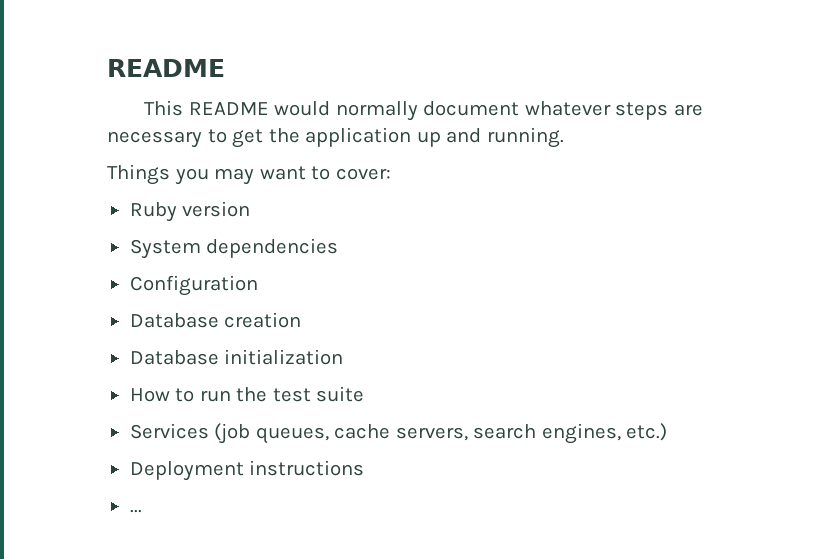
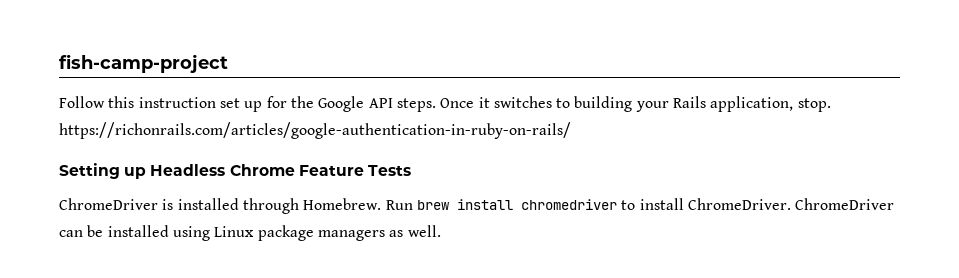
[107,59,225,77] [144,100,703,121] [107,127,564,148] [107,164,391,185] [129,201,251,222] [129,238,339,259] [129,275,258,296] [129,312,302,328] [129,349,344,365] [129,386,365,402] [129,423,668,444] [129,460,365,481] [129,509,142,513] README // This README would normally document whatever steps are necessary to get the application up and running. // Things you may want to cover: // Ruby version // System dependencies // Configuration // Database creation // Database initialization // How to run the test suite // Services (job queues, cache servers, search engines, etc.) // Deployment instructions // ... -> [59,54,228,73] [59,96,831,112] [59,122,571,139] [59,163,411,179] [59,198,895,214] [59,225,441,241] fish-camp-project // Follow this instruction set up for the Google API steps. Once it switches to building your Rails application, stop. https://richonrails.com/articles/google-authentication-in-ruby-on-rails/ // Setting up Headless Chrome Feature Tests // ChromeDriver is installed through Homebrew. Run brew install chromedriver to install ChromeDriver. ChromeDriver can be installed using Linux package managers as well.

